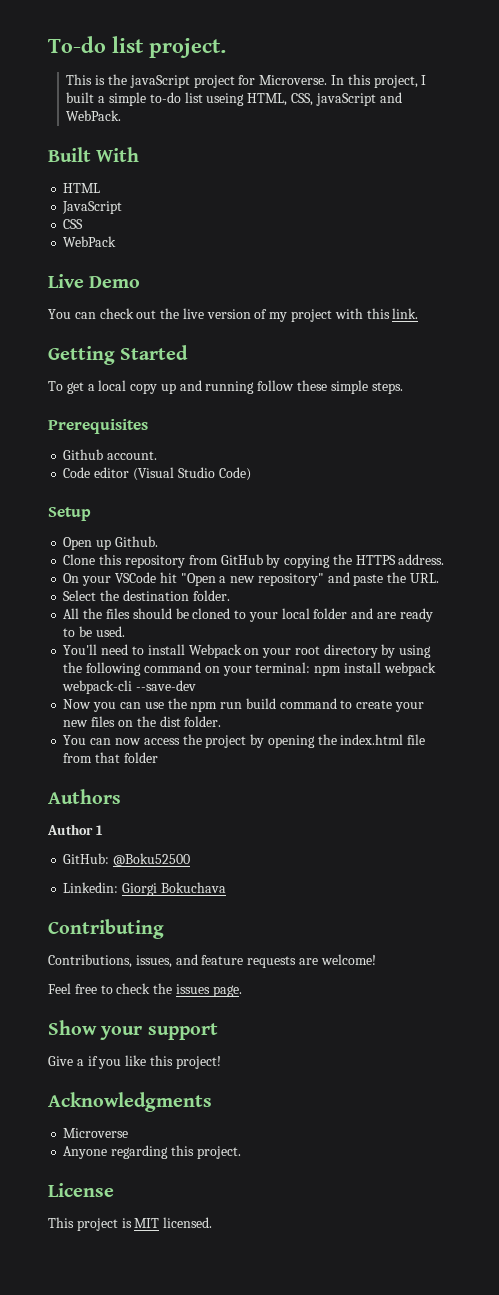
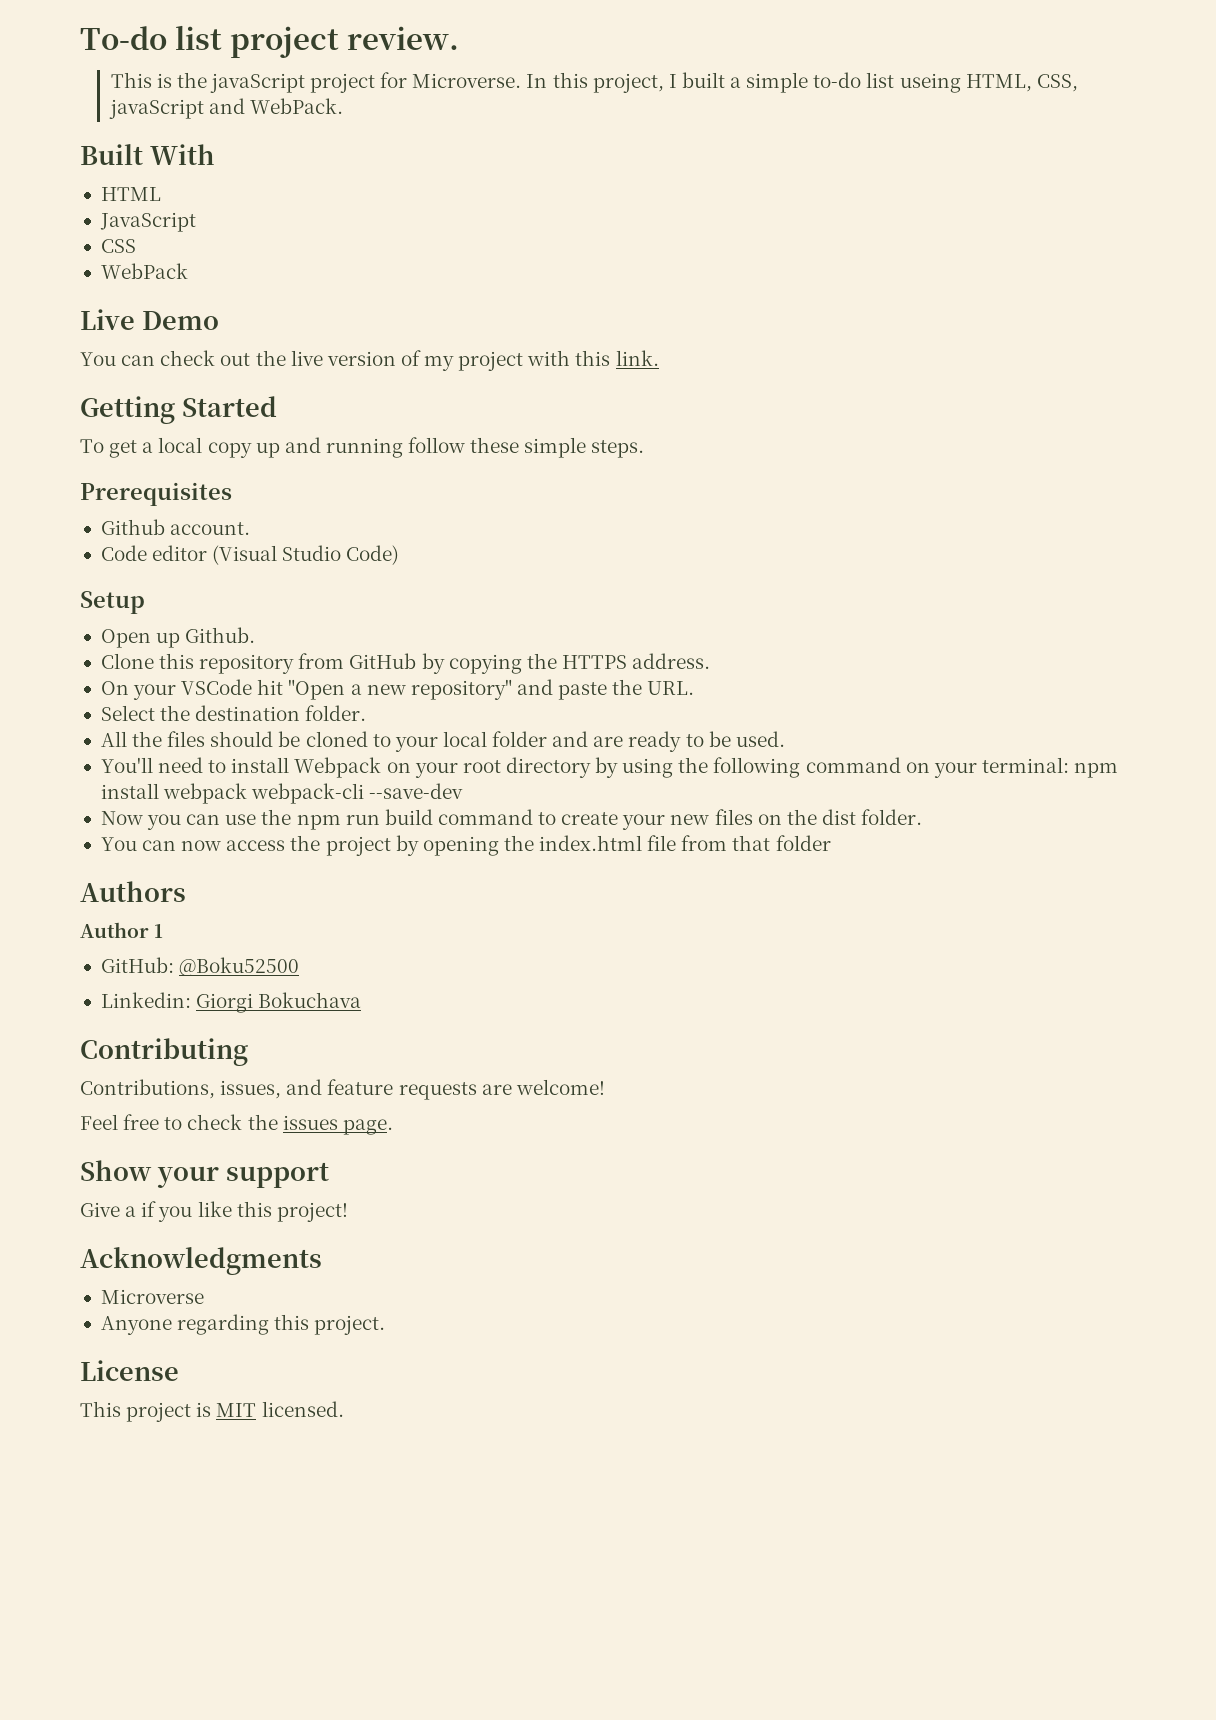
[149,38,226,58] project. -> [229,26,459,58] project review.

